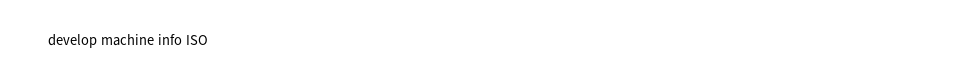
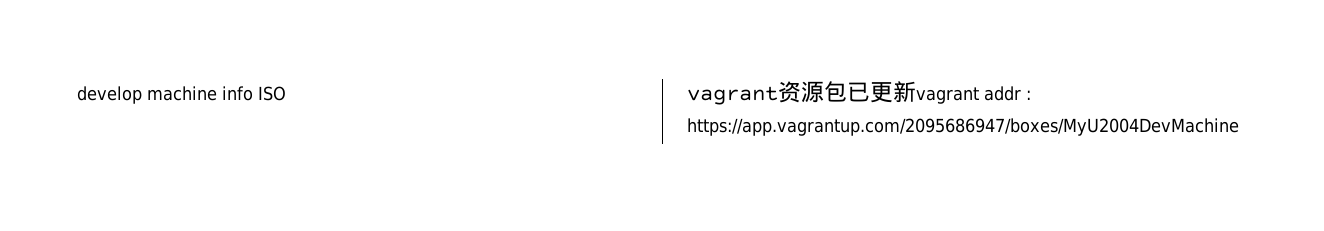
(208, 40) none -> [687,81,1031,105] [687,118,1239,136] // vagrant资源包已更新vagrant addr : https://app.vagrantup.com/2095686947/boxes/MyU2004DevMachine

